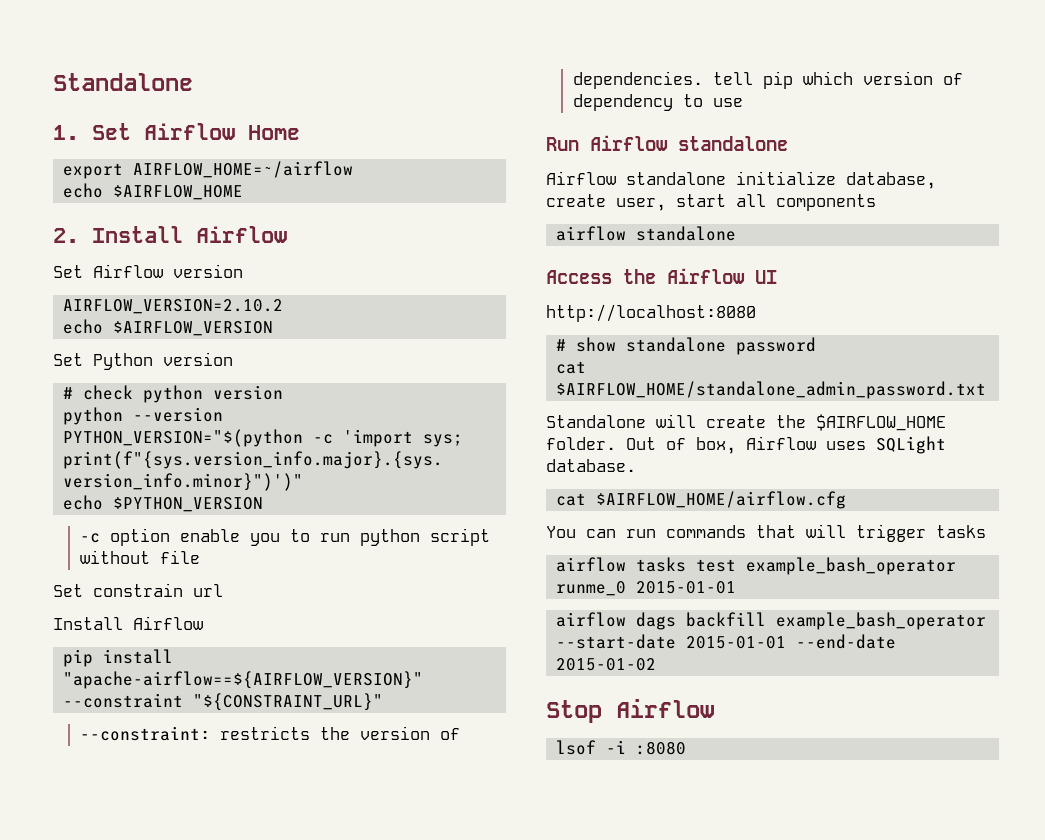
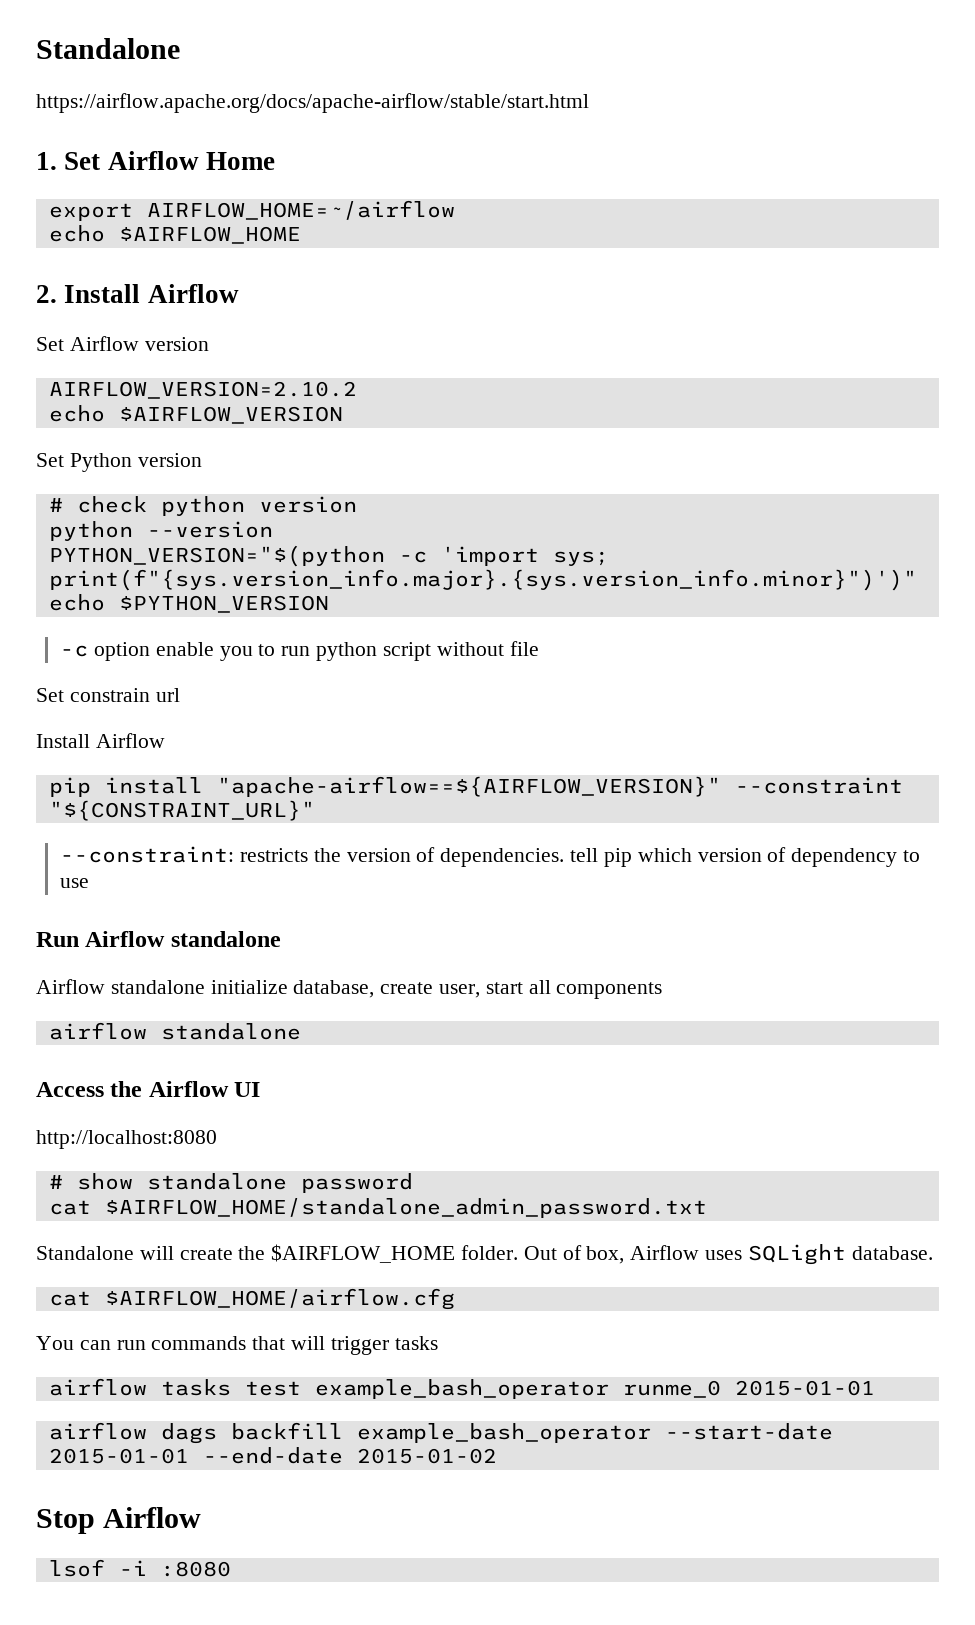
[53,73,193,91] Standalone -> [36,38,180,59] [36,93,589,113] Standalone // https://airflow.apache.org/docs/apache-airflow/stable/start.html

